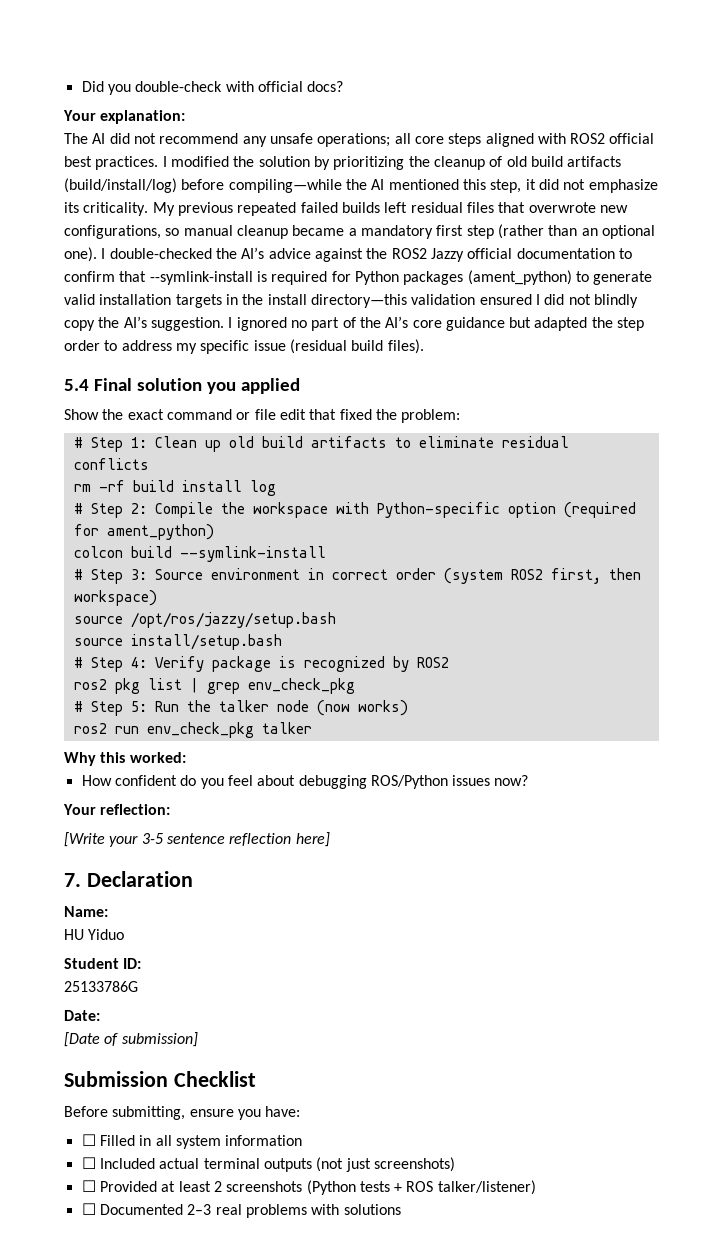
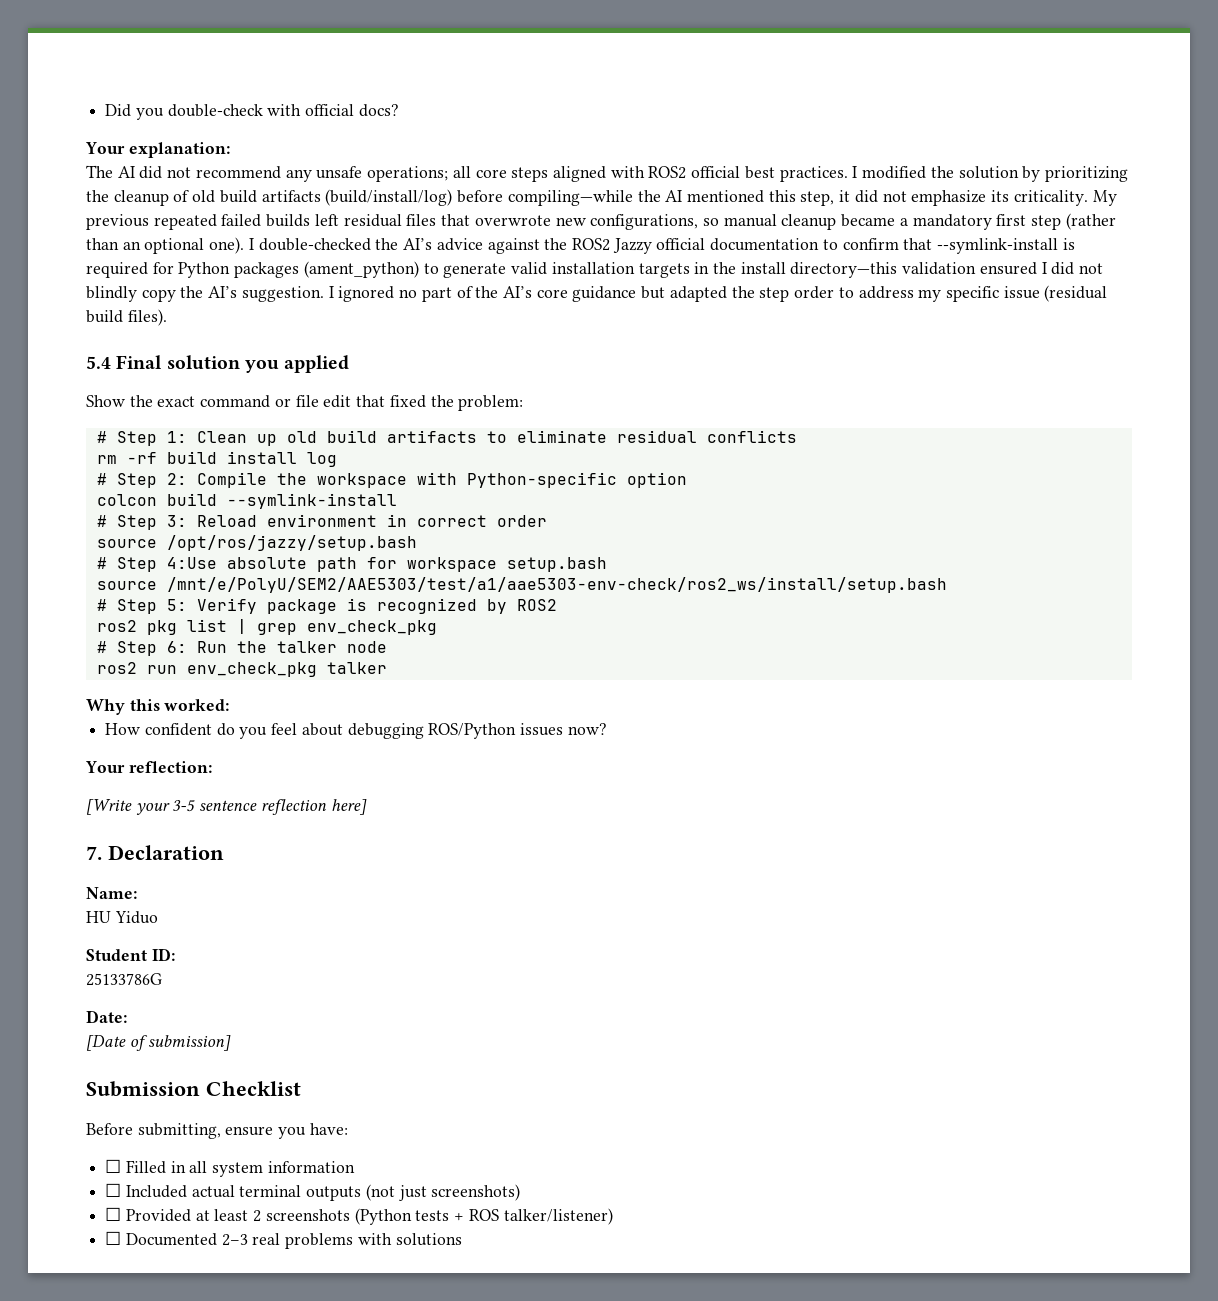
[563,502,636,518] [73,524,214,540] (required for ament_python) -> (687, 480) none
[154,569,203,580] Source -> [196,515,257,527] Reload
[443,568,641,584] [73,590,157,606] [73,612,336,628] [73,634,282,650] [73,657,147,672] (system ROS2 first, then workspace) // source /opt/ros/jazzy/setup.bash // source install/setup.bash // # Step 4: -> [96,535,417,551] [96,557,607,572] [96,577,947,593] [96,599,187,614] // source /opt/ros/jazzy/setup.bash // # Step 4:Use absolute path for workspace setup.bash // source /mnt/e/PolyU/SEM2/AAE5303/test/a1/aae5303-env-check/ros2_ws/install/setup.bash // # Step 5:
[130,701,147,712] 5: -> [166,641,187,653] 6:
[316,700,408,716] (now works) -> (387, 647) none

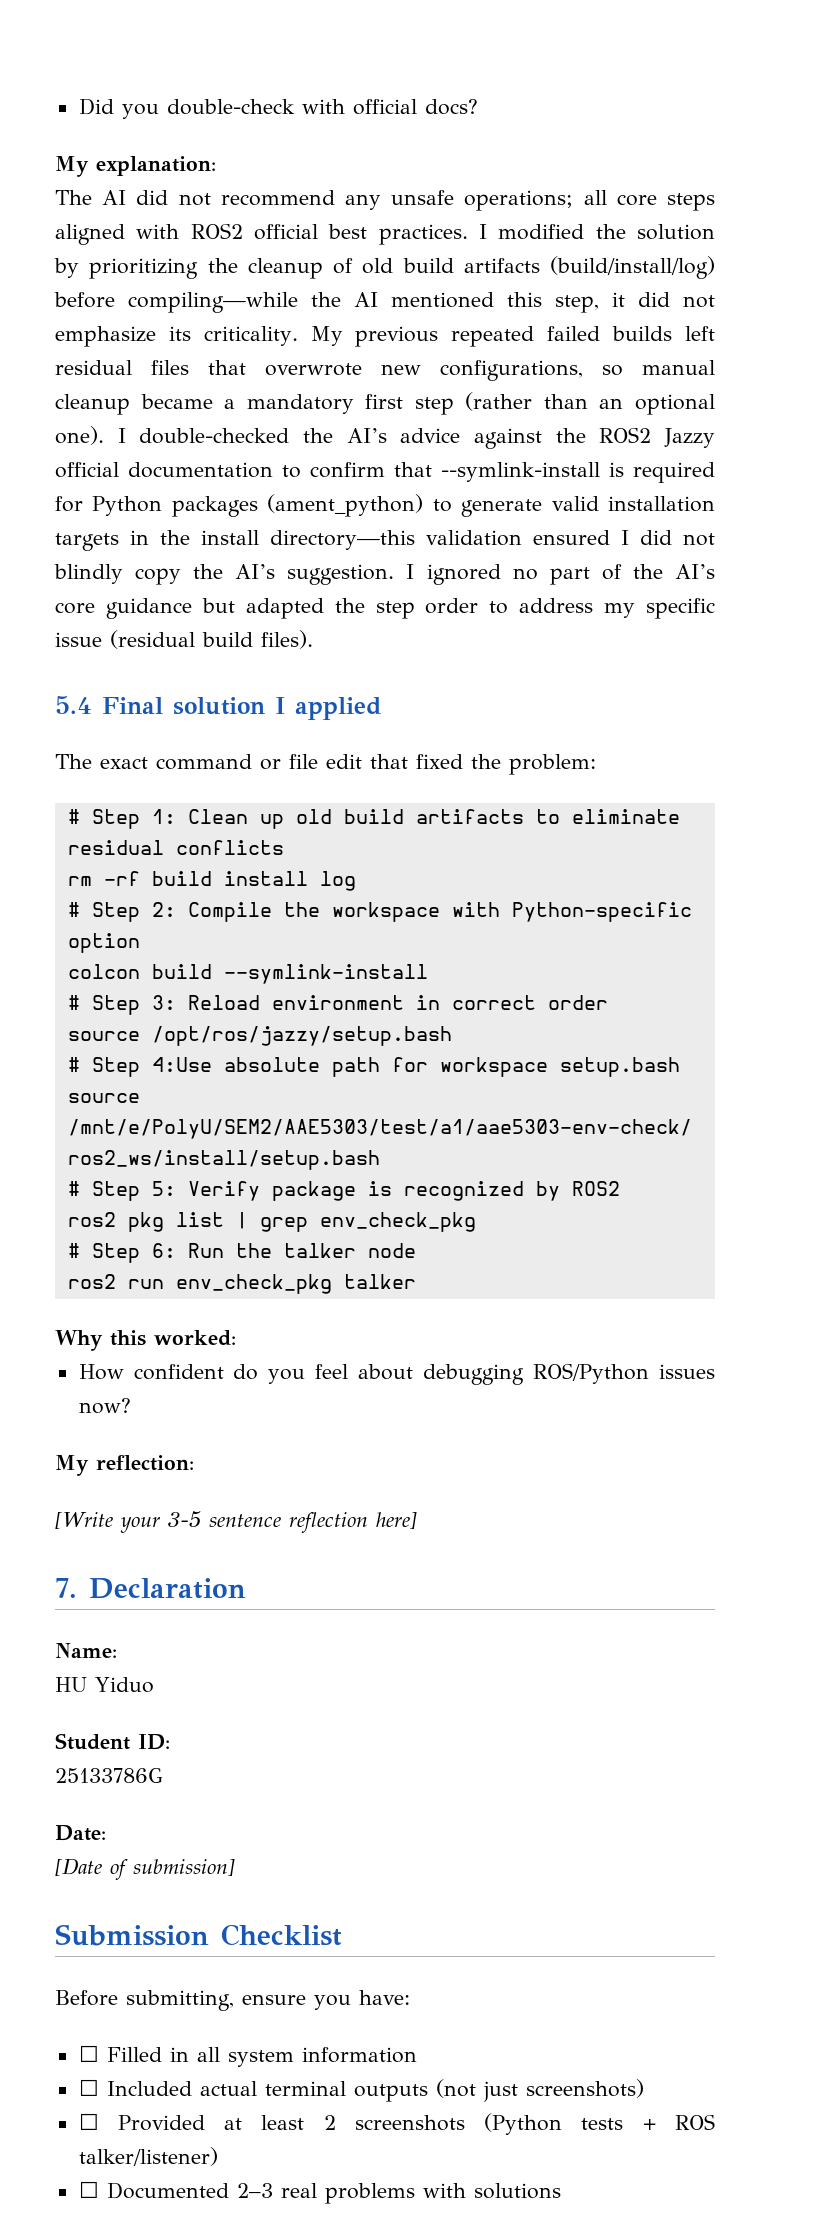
[85,142,125,154] Your -> [55,156,89,177] My
[244,360,279,373] you -> [275,697,285,714] I
[86,395,153,407] Show the -> [55,754,92,769] The
[85,761,125,773] Your -> [55,1455,89,1476] My

